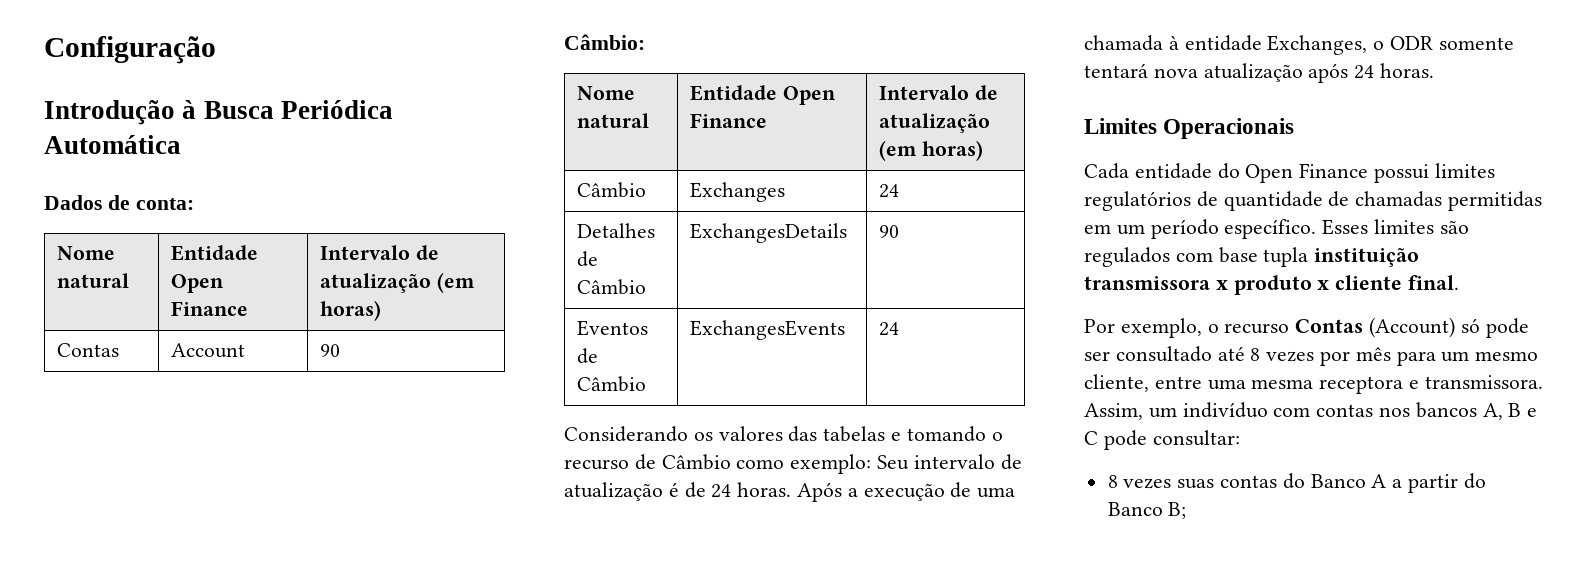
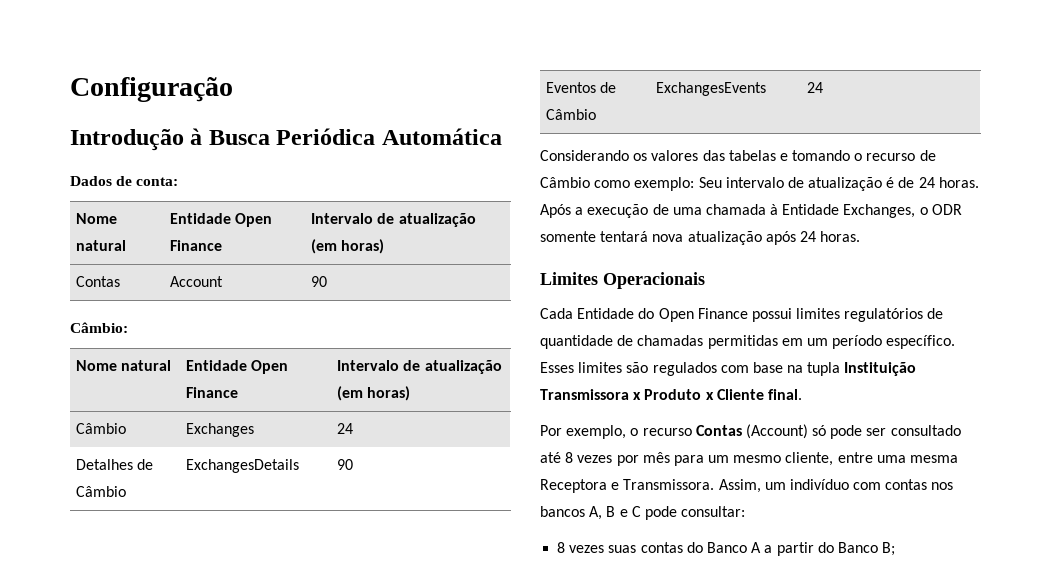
[1184,35,1262,51] entidade -> [782,204,840,215] Entidade
[1134,163,1212,179] entidade -> [577,308,635,319] Entidade
[1263,247,1420,267] [1084,275,1403,295] tupla instituição transmissora x produto x cliente -> [787,362,917,376] [540,389,764,400] na tupla Instituição Transmissora x Produto x Cliente
[1319,375,1543,394] receptora e transmissora. -> [540,479,715,493] Receptora e Transmissora.

